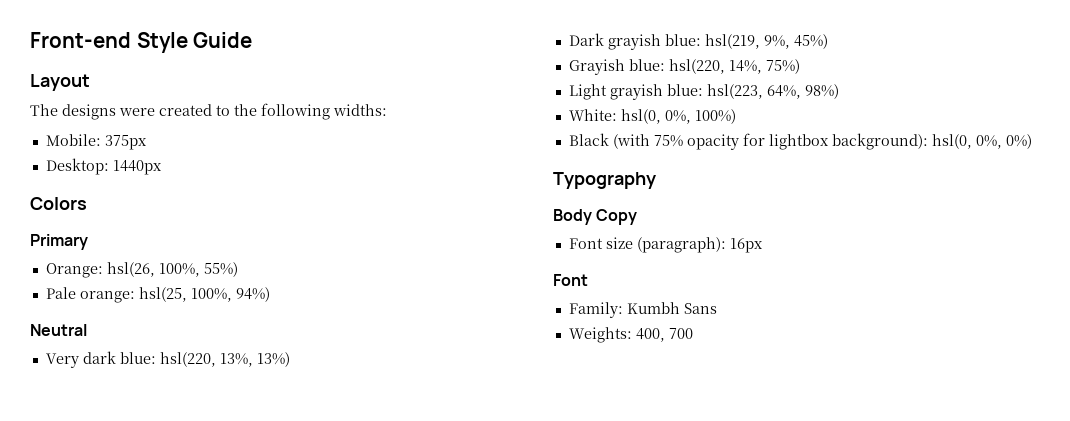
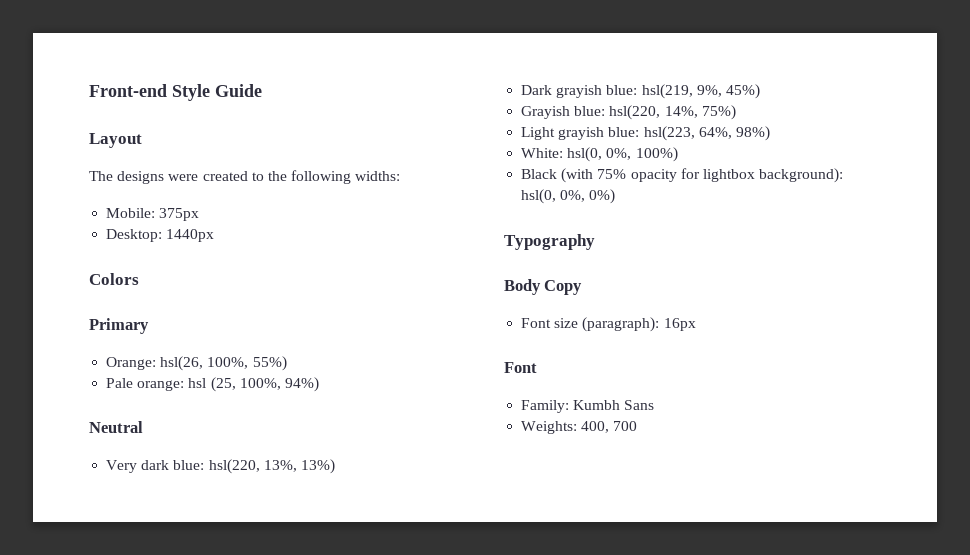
[138,287,187,302] hsl(25, -> [188,377,236,392] hsl (25,

